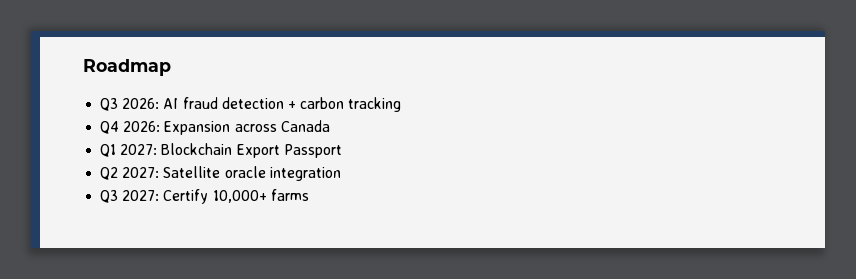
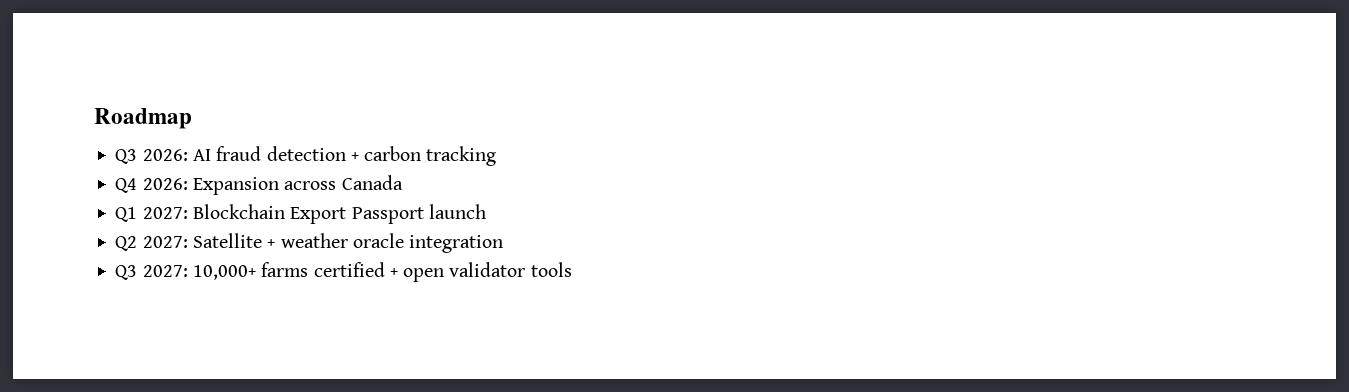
(342, 151) none -> [428,204,486,219] launch
(221, 172) none -> [267,233,348,248] + weather
[163,189,209,204] Certify -> (188, 271) none
(309, 195) none -> [313,262,572,282] certified + open validator tools

